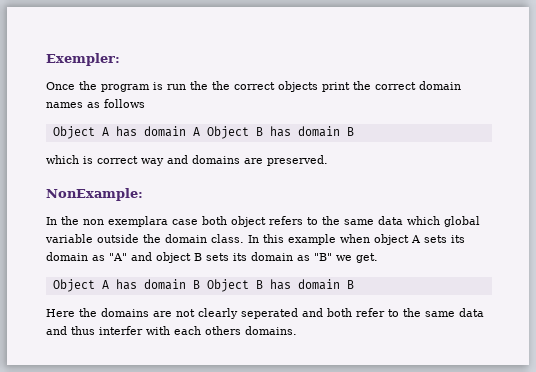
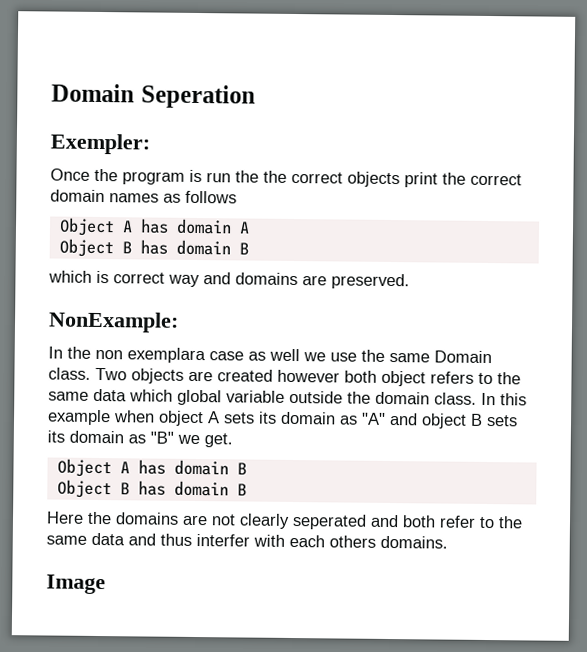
(46, 59) none -> [51,83,256,109] Domain Seperation //
(200, 131) none -> (250, 227) //
(198, 222) none -> [248,348,492,364] [48,367,340,384] as well we use the same Domain class. Two objects are created however
(200, 284) none -> (247, 468) //
(297, 330) none -> [46,574,106,595] // Image

